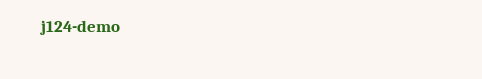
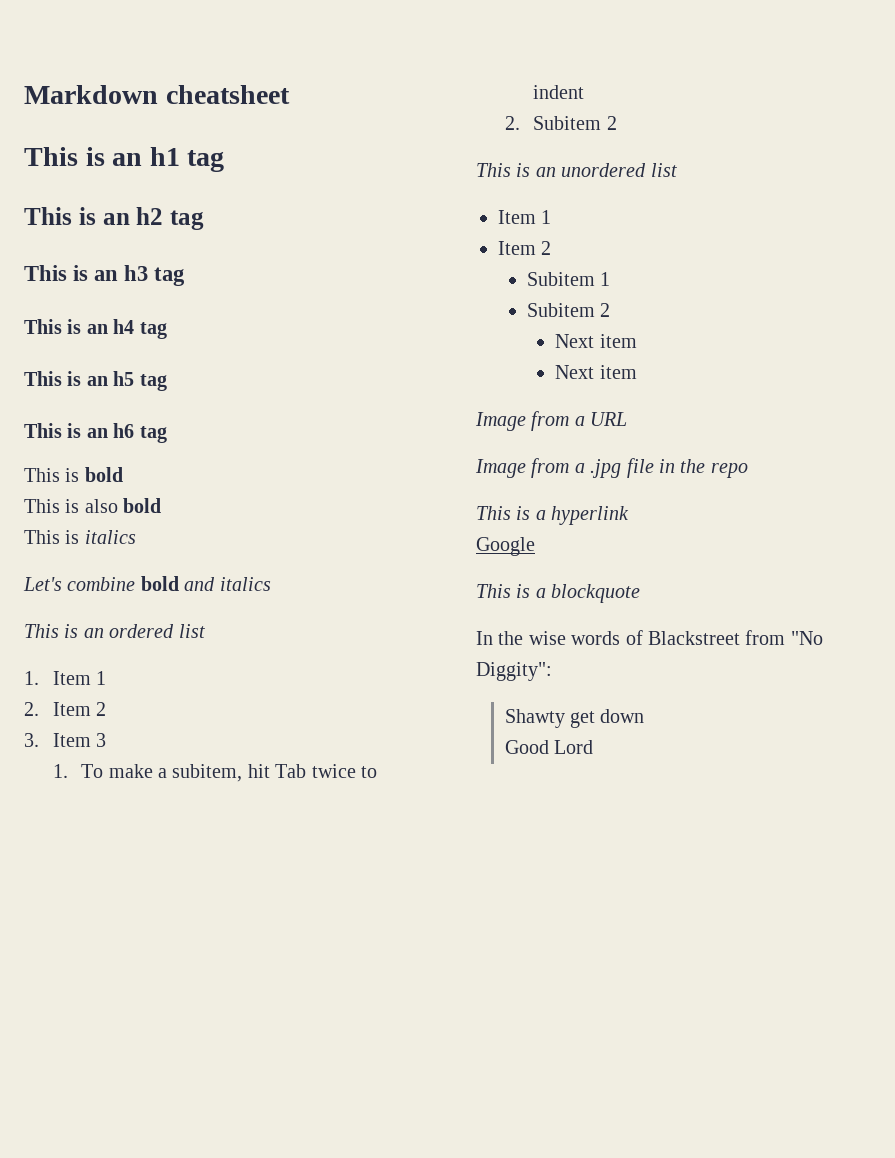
[40,20,120,35] j124-demo -> [24,85,290,104] [24,147,225,172] [24,207,204,230] [24,265,186,286] [24,319,167,339] [24,371,167,391] [24,423,167,443] [24,467,123,482] [24,498,162,513] [24,530,136,544] [23,576,271,591] [24,624,205,638] [24,671,107,685] [24,702,107,716] [24,733,107,747] [52,764,378,782] [533,85,585,99] [504,116,617,130] [476,163,677,177] [498,210,552,224] [498,241,552,255] [526,272,611,286] [526,303,611,317] [555,334,637,348] [555,365,637,379] [475,411,628,431] [475,458,748,478] [476,506,630,525] [476,537,535,556] [476,584,641,603] [476,630,823,645] [476,662,552,681] [504,709,645,728] [504,740,594,754] Markdown cheatsheet // This is an h1 tag // This is an h2 tag // This is an h3 tag // This is an h4 tag // This is an h5 tag // This is an h6 tag // This is bold // This is also bold // This is italics // Let's combine bold and italics // This is an ordered list // 1. Item 1 // 2. Item 2 // 3. Item 3 // 1. To make a subitem, hit Tab twice to indent // 2. Subitem 2 // This is an unordered list // Item 1 // Item 2 // Subitem 1 // Subitem 2 // Next item // Next item // Image from a URL // Image from a .jpg file in the repo // This is a hyperlink // Google // This is a blockquote // In the wise words of Blackstreet from "No Diggity": // Shawty get down // Good Lord

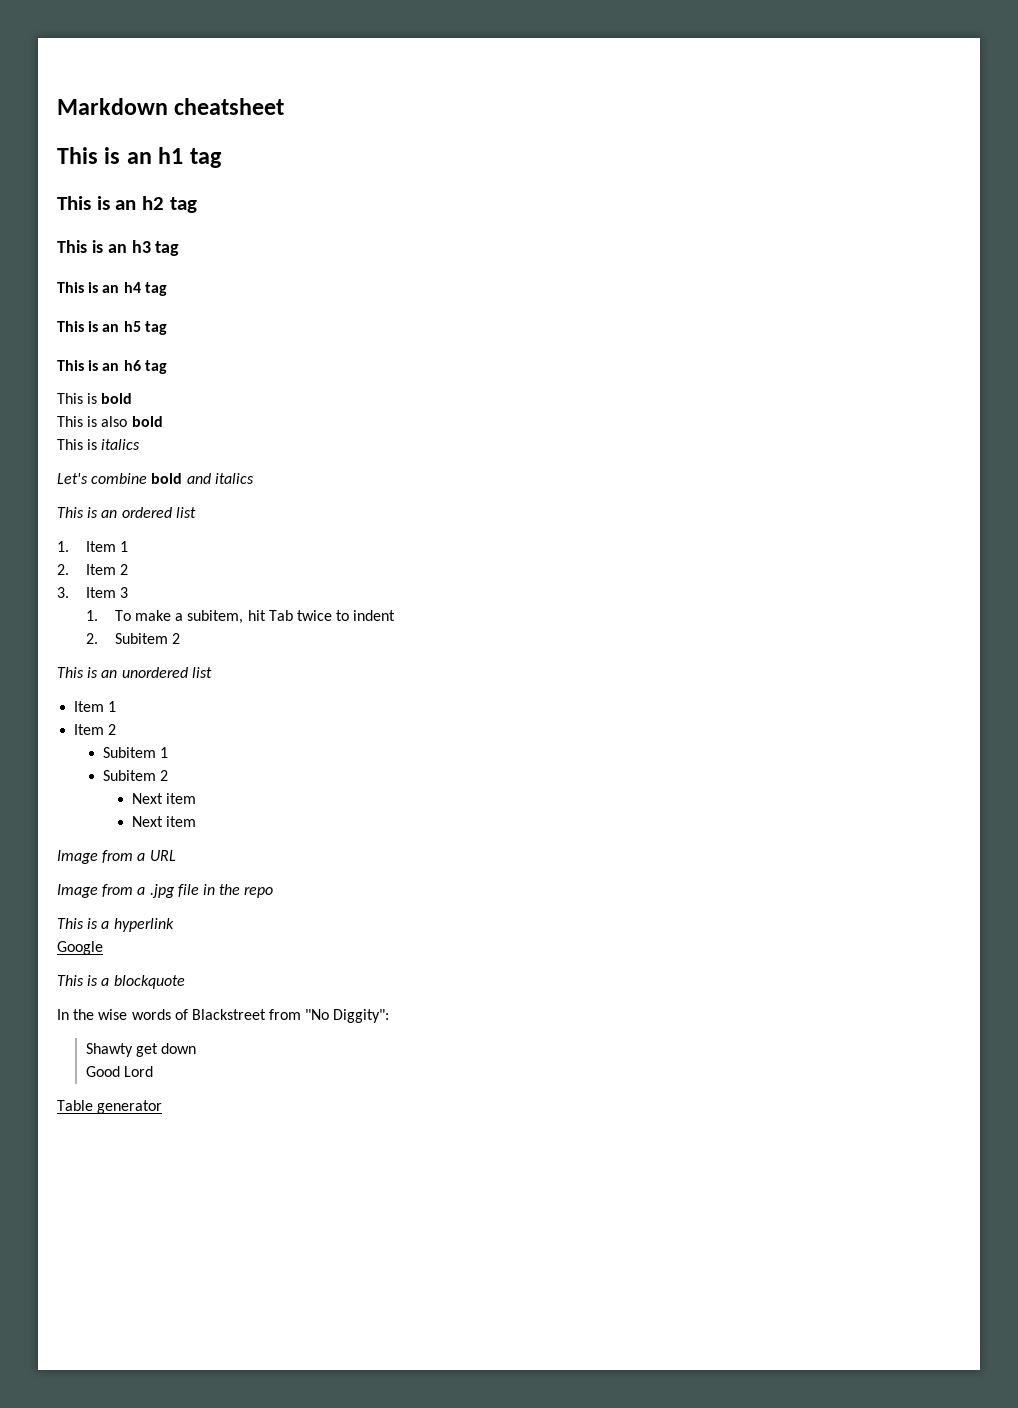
(594, 747) none -> [57,1100,163,1114] // Table generator

